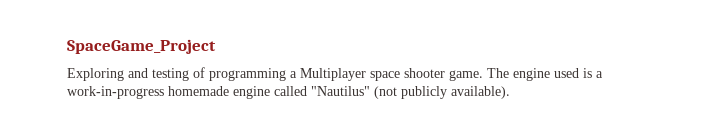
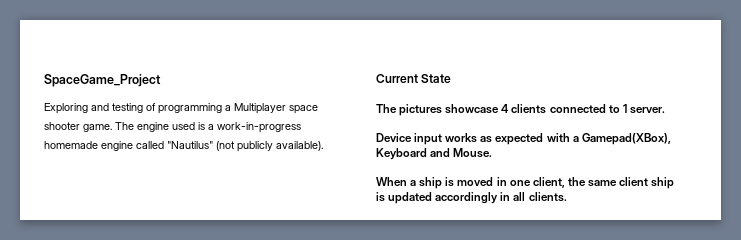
(510, 92) none -> [376,74,452,83] [376,104,665,116] [376,133,671,145] [376,148,493,160] [376,177,675,189] [376,192,567,204] // Current State // The pictures showcase 4 clients connected to 1 server. // Device input works as expected with a Gamepad(XBox), Keyboard and Mouse. // When a ship is moved in one client, the same client ship is updated accordingly in all clients.

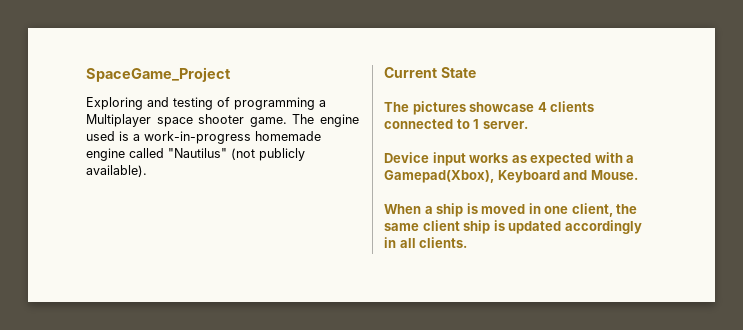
[581,133,671,145] Gamepad(XBox), -> [384,170,494,183] Gamepad(Xbox),

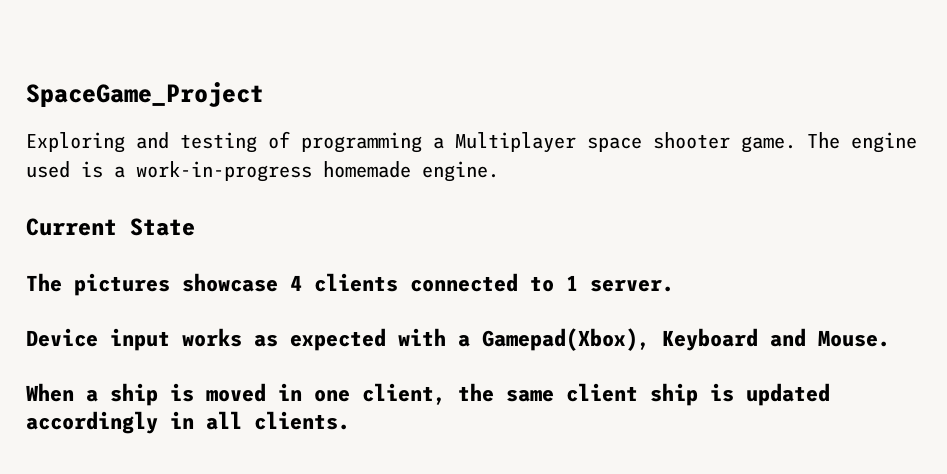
[86,148,305,161] [86,165,147,177] engine called "Nautilus" (not publicly available). -> [422,161,499,182] engine.

